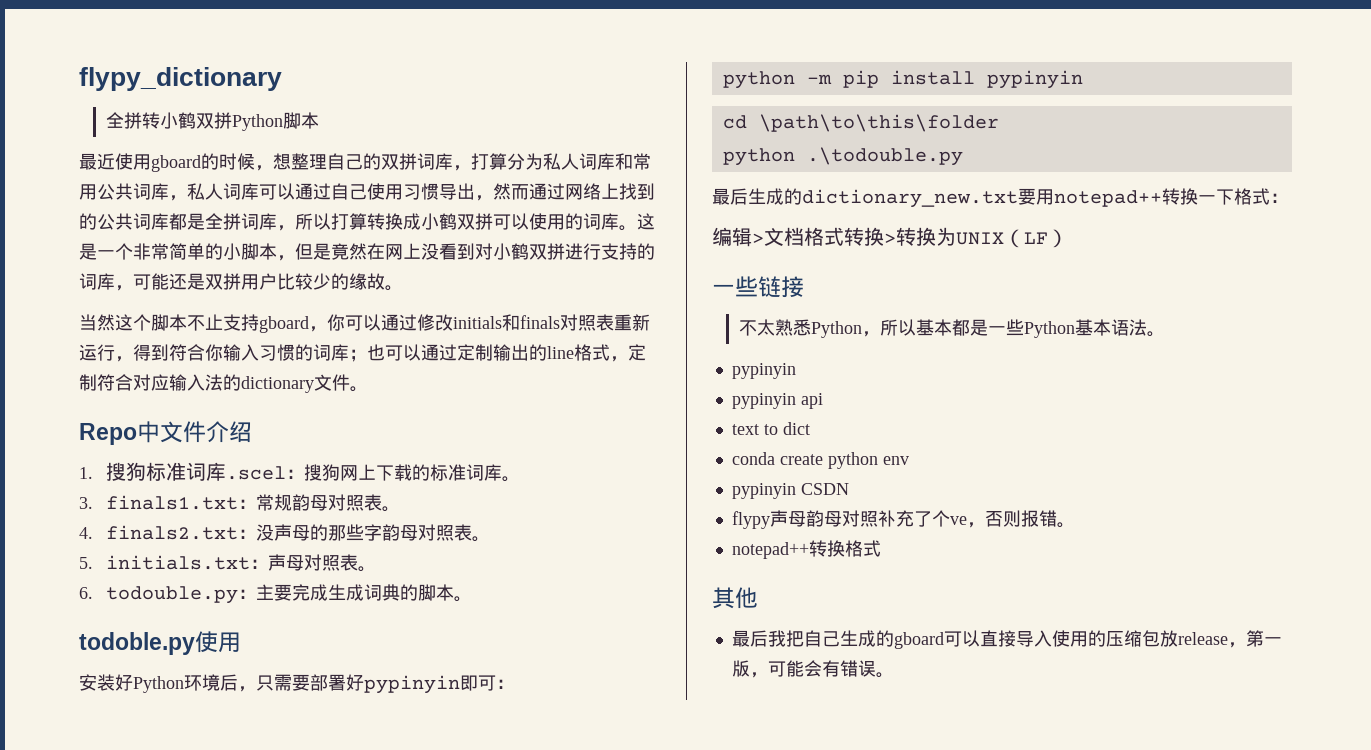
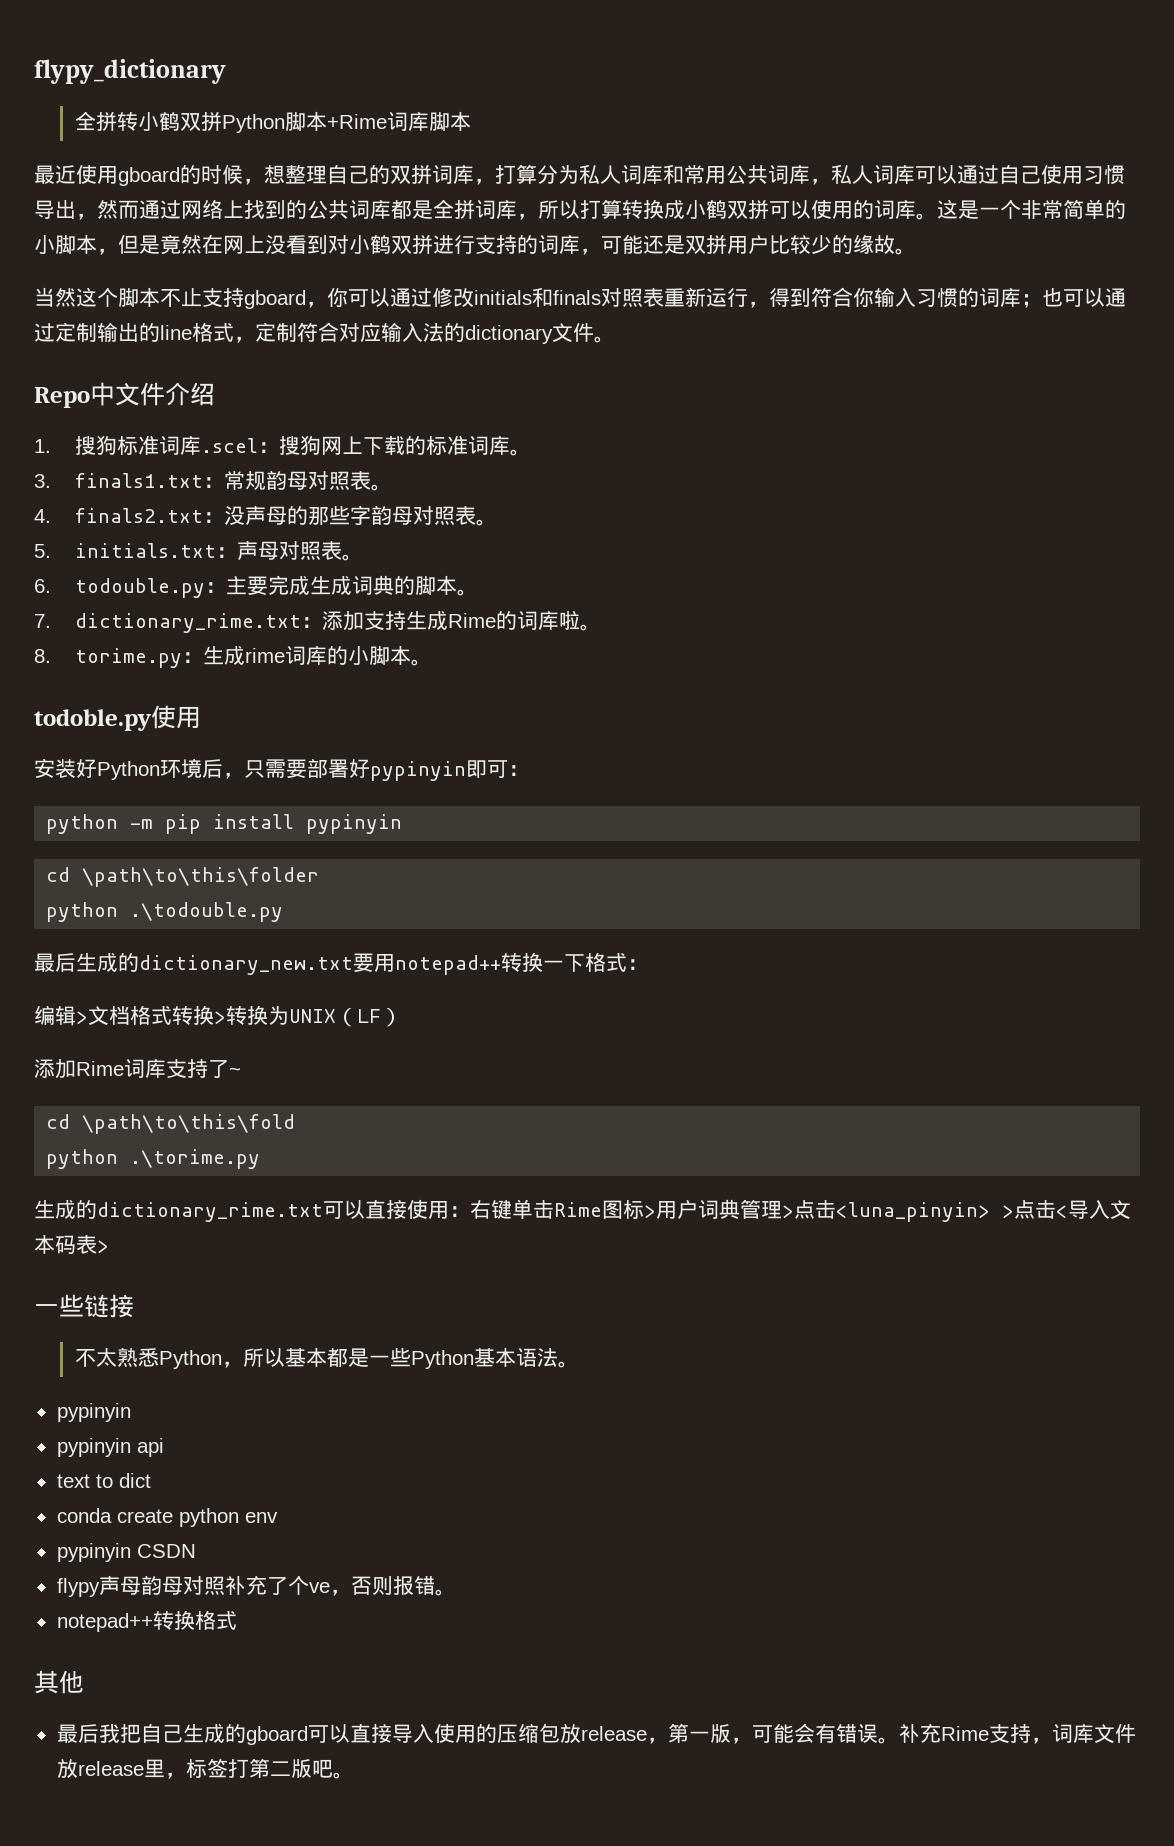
(319, 120) none -> [326,111,471,131] +Rime词库脚本
(472, 599) none -> [34,610,601,633] [34,645,432,668] // 7. dictionary_rime.txt：添加支持生成Rime的词库啦。 // 8. torime.py：生成rime词库的小脚本。
(1068, 238) none -> [34,1058,241,1079] [46,1114,296,1134] [46,1149,261,1169] [34,1199,1131,1222] [34,1234,109,1254] // 添加Rime词库支持了~ // cd \path\to\this\fold // python .\torime.py // 生成的dictionary_rime.txt可以直接使用：右键单击Rime图标>用户词典管理>点击<luna_pinyin> >点击<导入文本码表>
(894, 675) none -> [898,1723,1136,1744] [56,1758,354,1779] 补充Rime支持，词库文件放release里，标签打第二版吧。

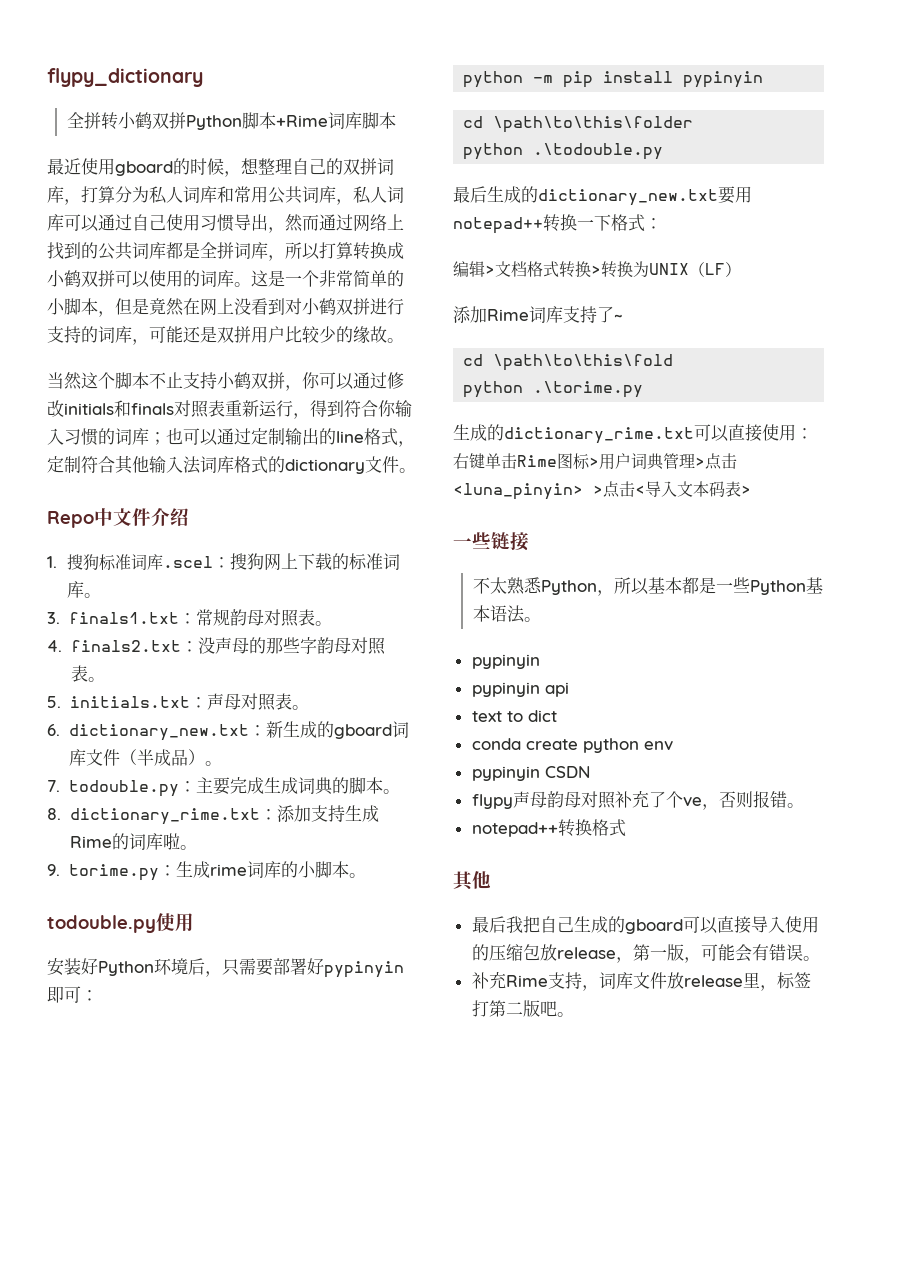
[244,290,306,309] gboard -> [217,372,285,389] 小鹤双拼
[339,322,444,342] 对应输入法 -> [115,455,268,474] 其他输入法词库格式
(51, 586) none -> [68,721,409,741] [68,749,222,766] [47,780,60,792] dictionary_new.txt：新生成的gboard词库文件（半成品）。 // 7.
[34,614,51,628] 7. -> [47,808,61,820] 8.
[34,649,51,663] 8. -> [47,864,60,876] 9.
[34,709,152,731] todoble.py -> [47,915,156,933] todouble.py
(899, 1740) none -> (820, 958) //

